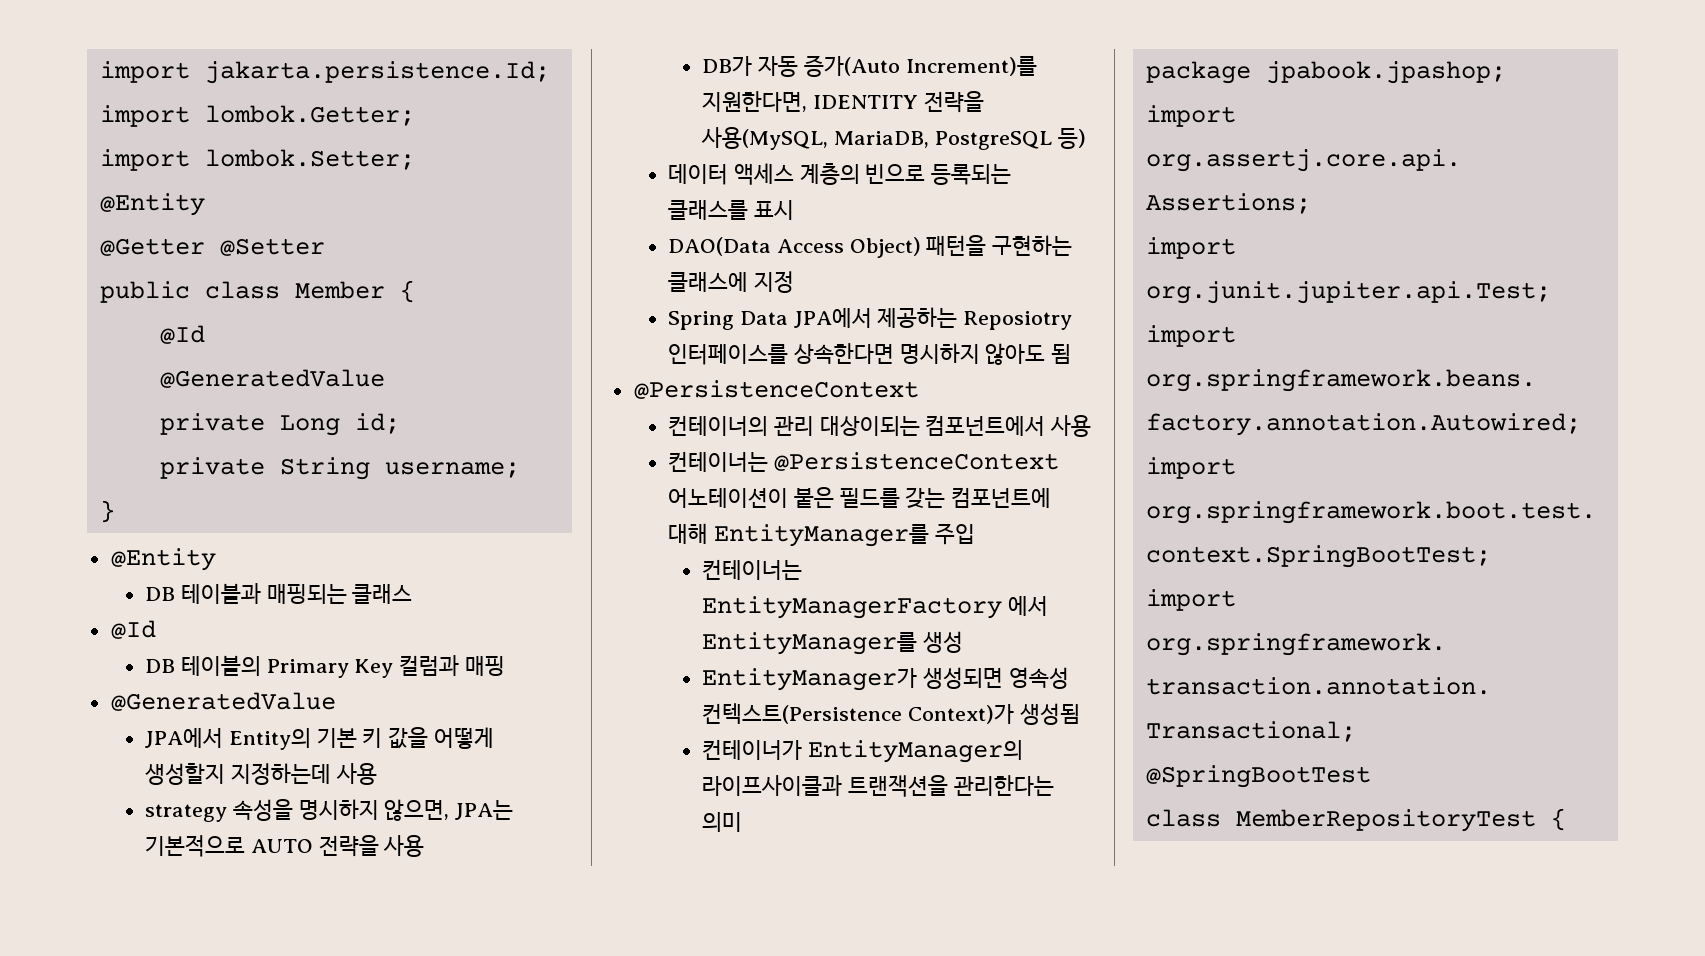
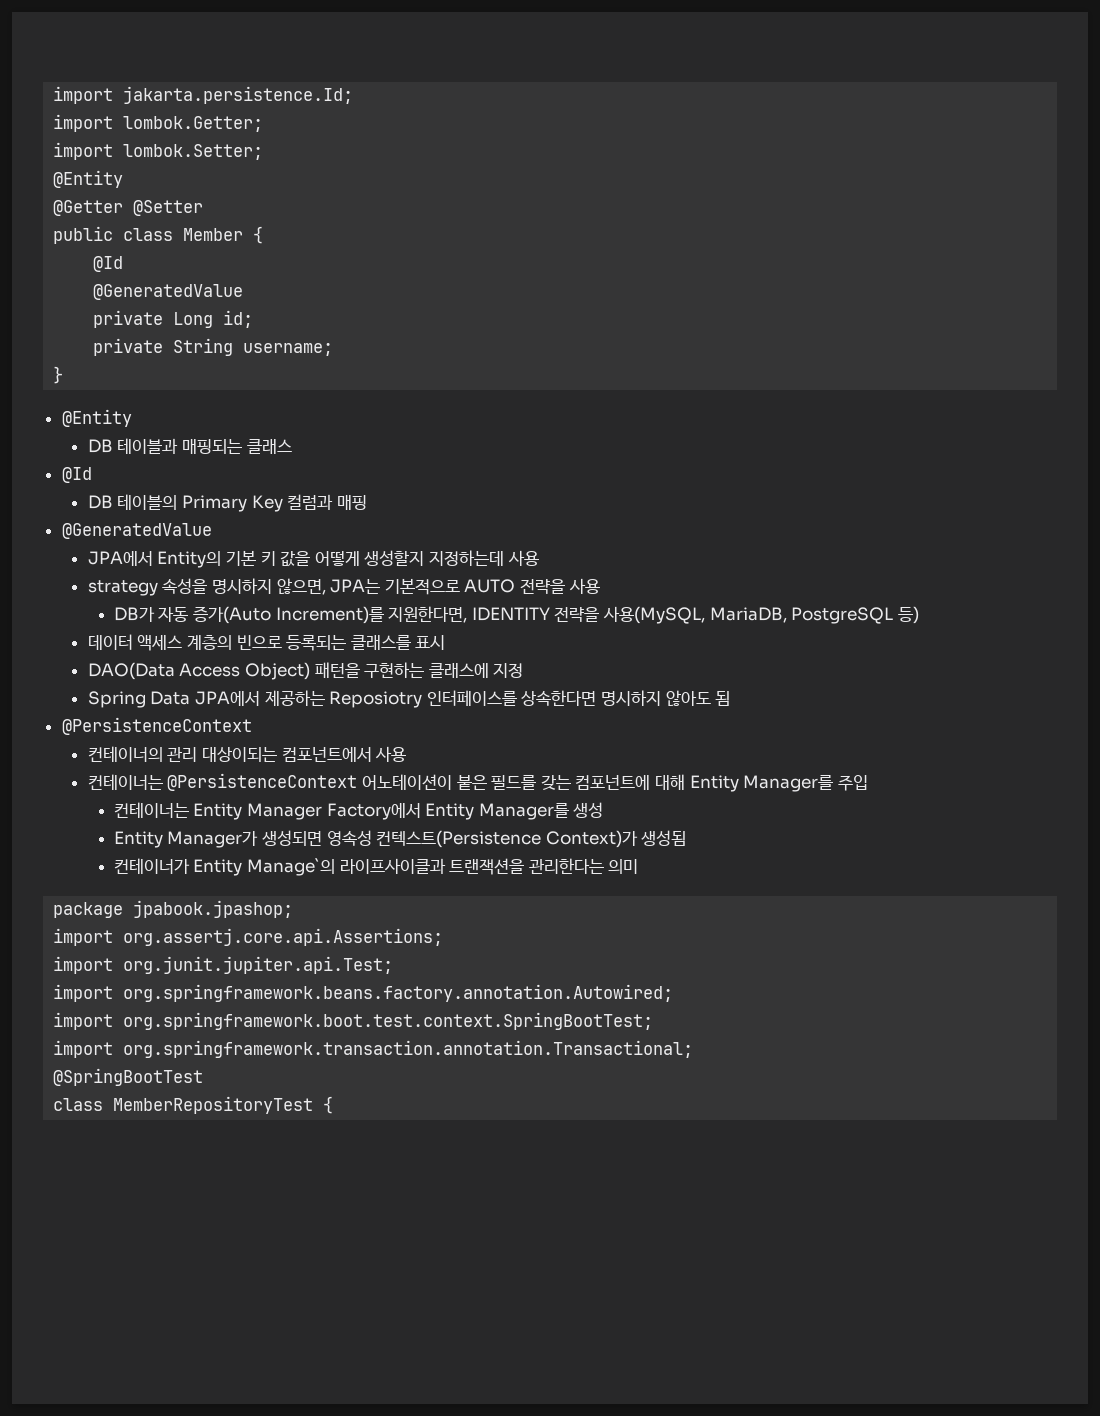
[713,524,929,547] EntityManager를 -> [689,775,834,792] Entity Manager를
[702,596,1049,619] [702,632,918,655] EntityManagerFactory 에서 EntityManager를 -> [193,803,569,820] Entity Manager Factory에서 Entity Manager를
[702,668,918,691] EntityManager가 -> [113,831,259,848] Entity Manager가
[808,740,1024,763] EntityManager의 -> [193,858,336,876] Entity Manage`의

